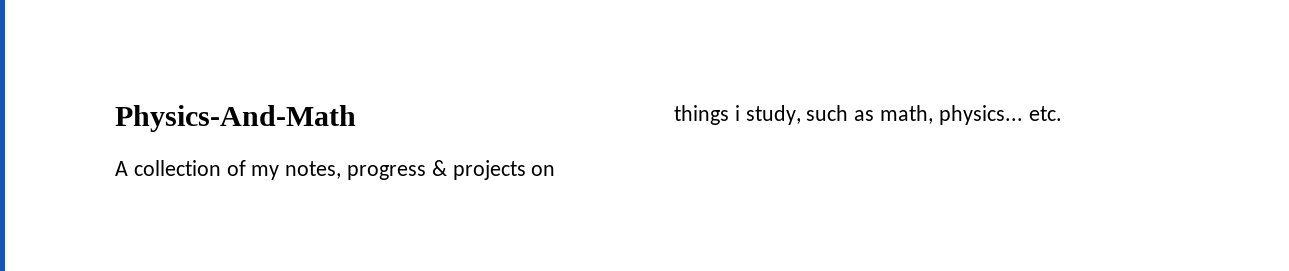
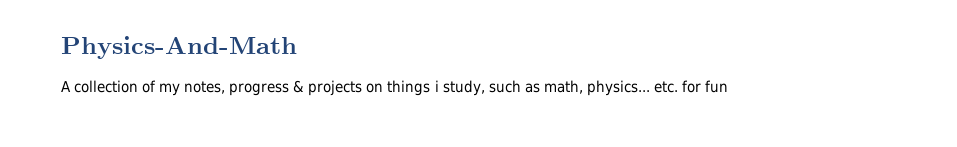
(1062, 113) none -> [681,80,728,93] for fun

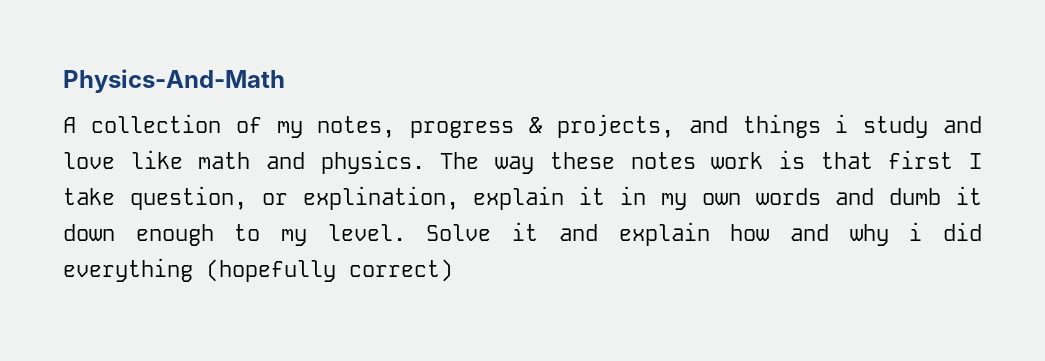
[308,80,728,96] projects on things i study, such as math, physics... etc. for fun -> [556,114,983,138] [63,150,983,174] [63,186,983,210] [63,222,983,246] [63,258,453,282] projects, and things i study and love like math and physics. The way these notes work is that first I take question, or explination, explain it in my own words and dumb it down enough to my level. Solve it and explain how and why i did everything (hopefully correct)

